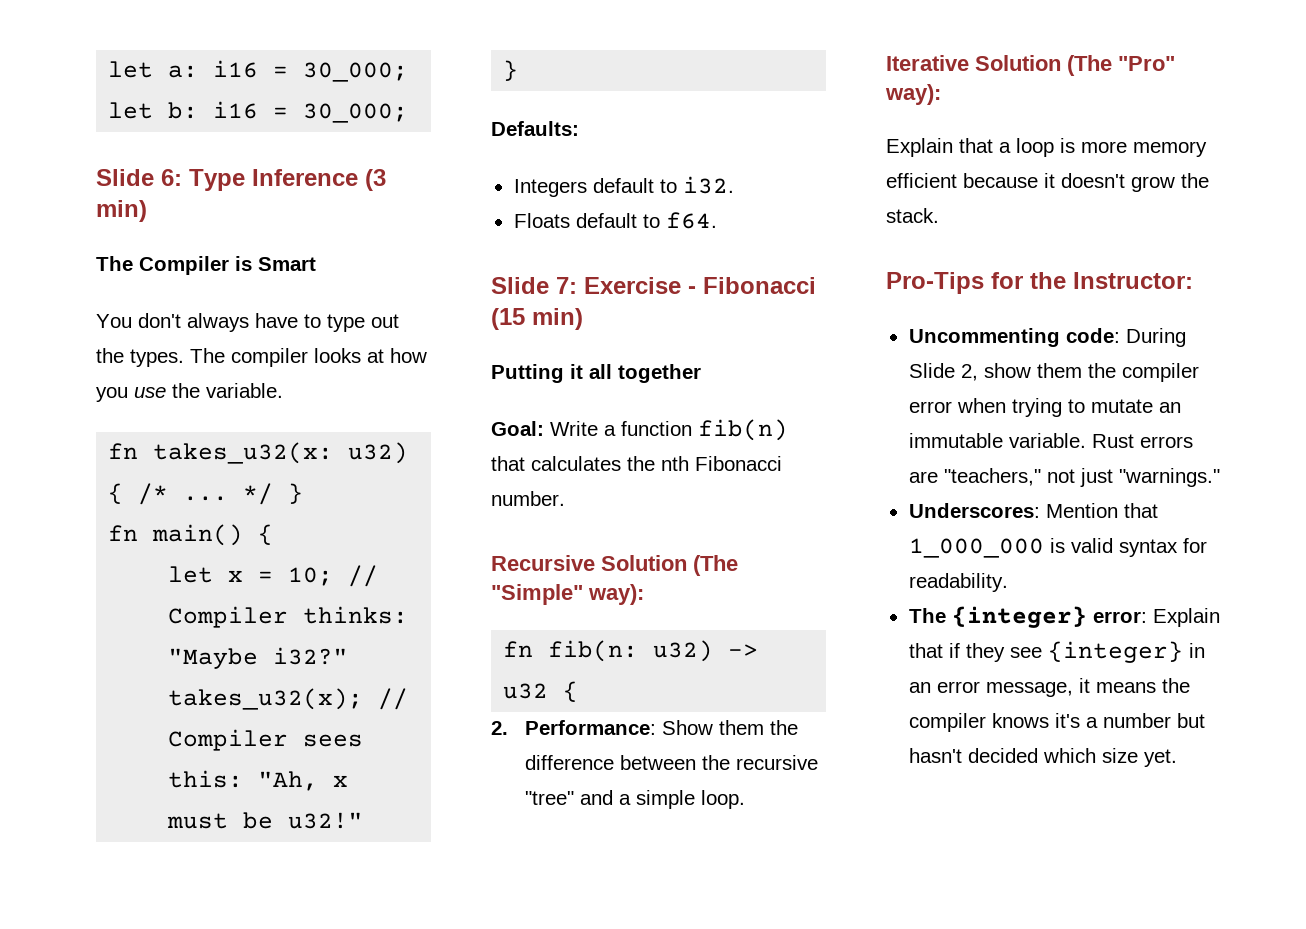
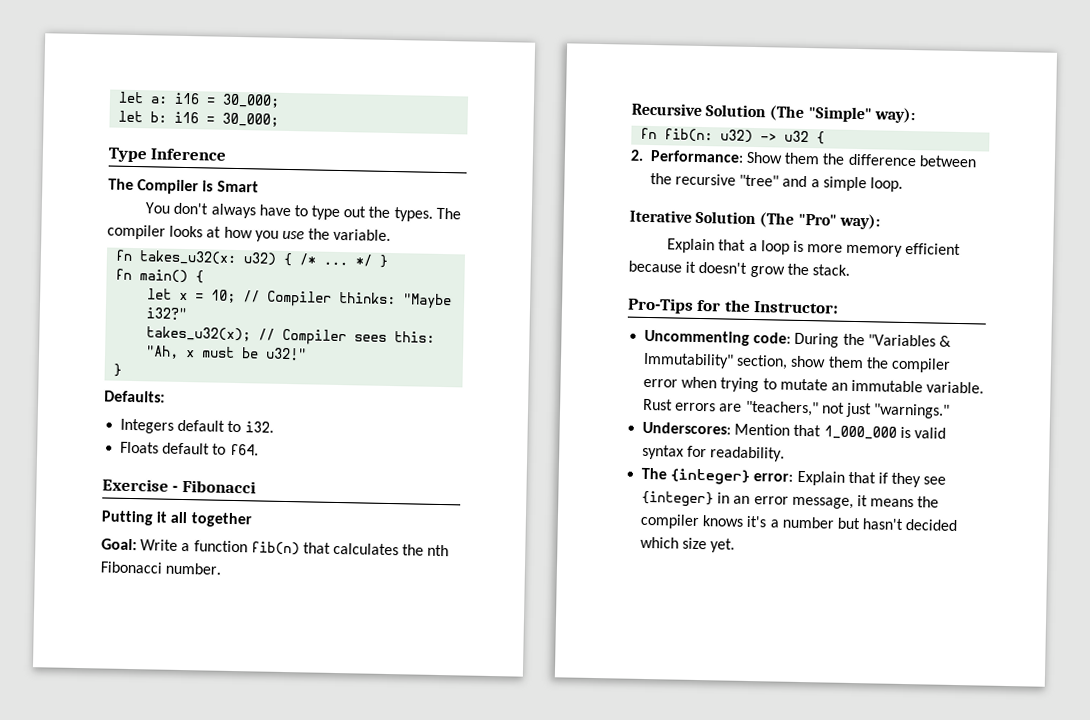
[96,169,182,186] Slide 6: -> (280, 119) none
[365,169,386,191] [96,200,147,222] (3 min) -> (228, 154) none
[491,277,577,294] Slide 7: -> (259, 449) none
[491,308,583,330] (15 min) -> (256, 486) none
[908,363,978,381] Slide 2, -> [842,333,951,347] [643,352,789,370] the "Variables & Immutability" section,

